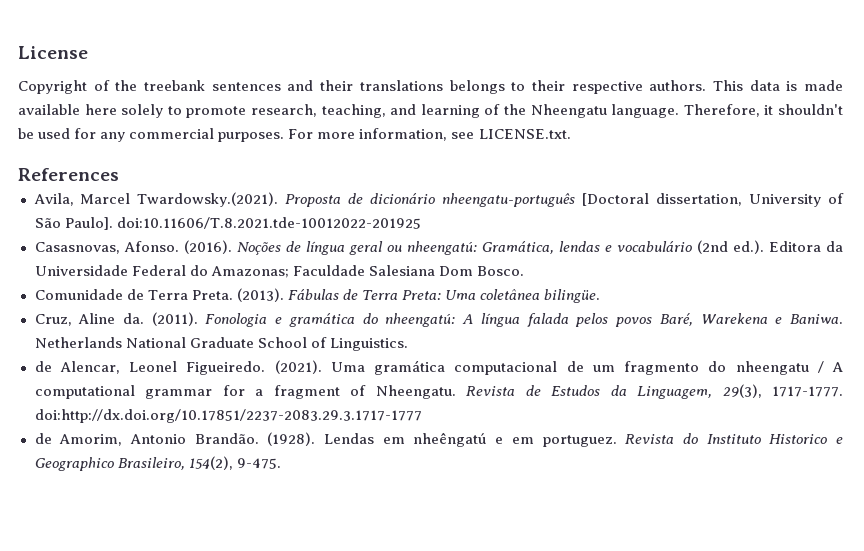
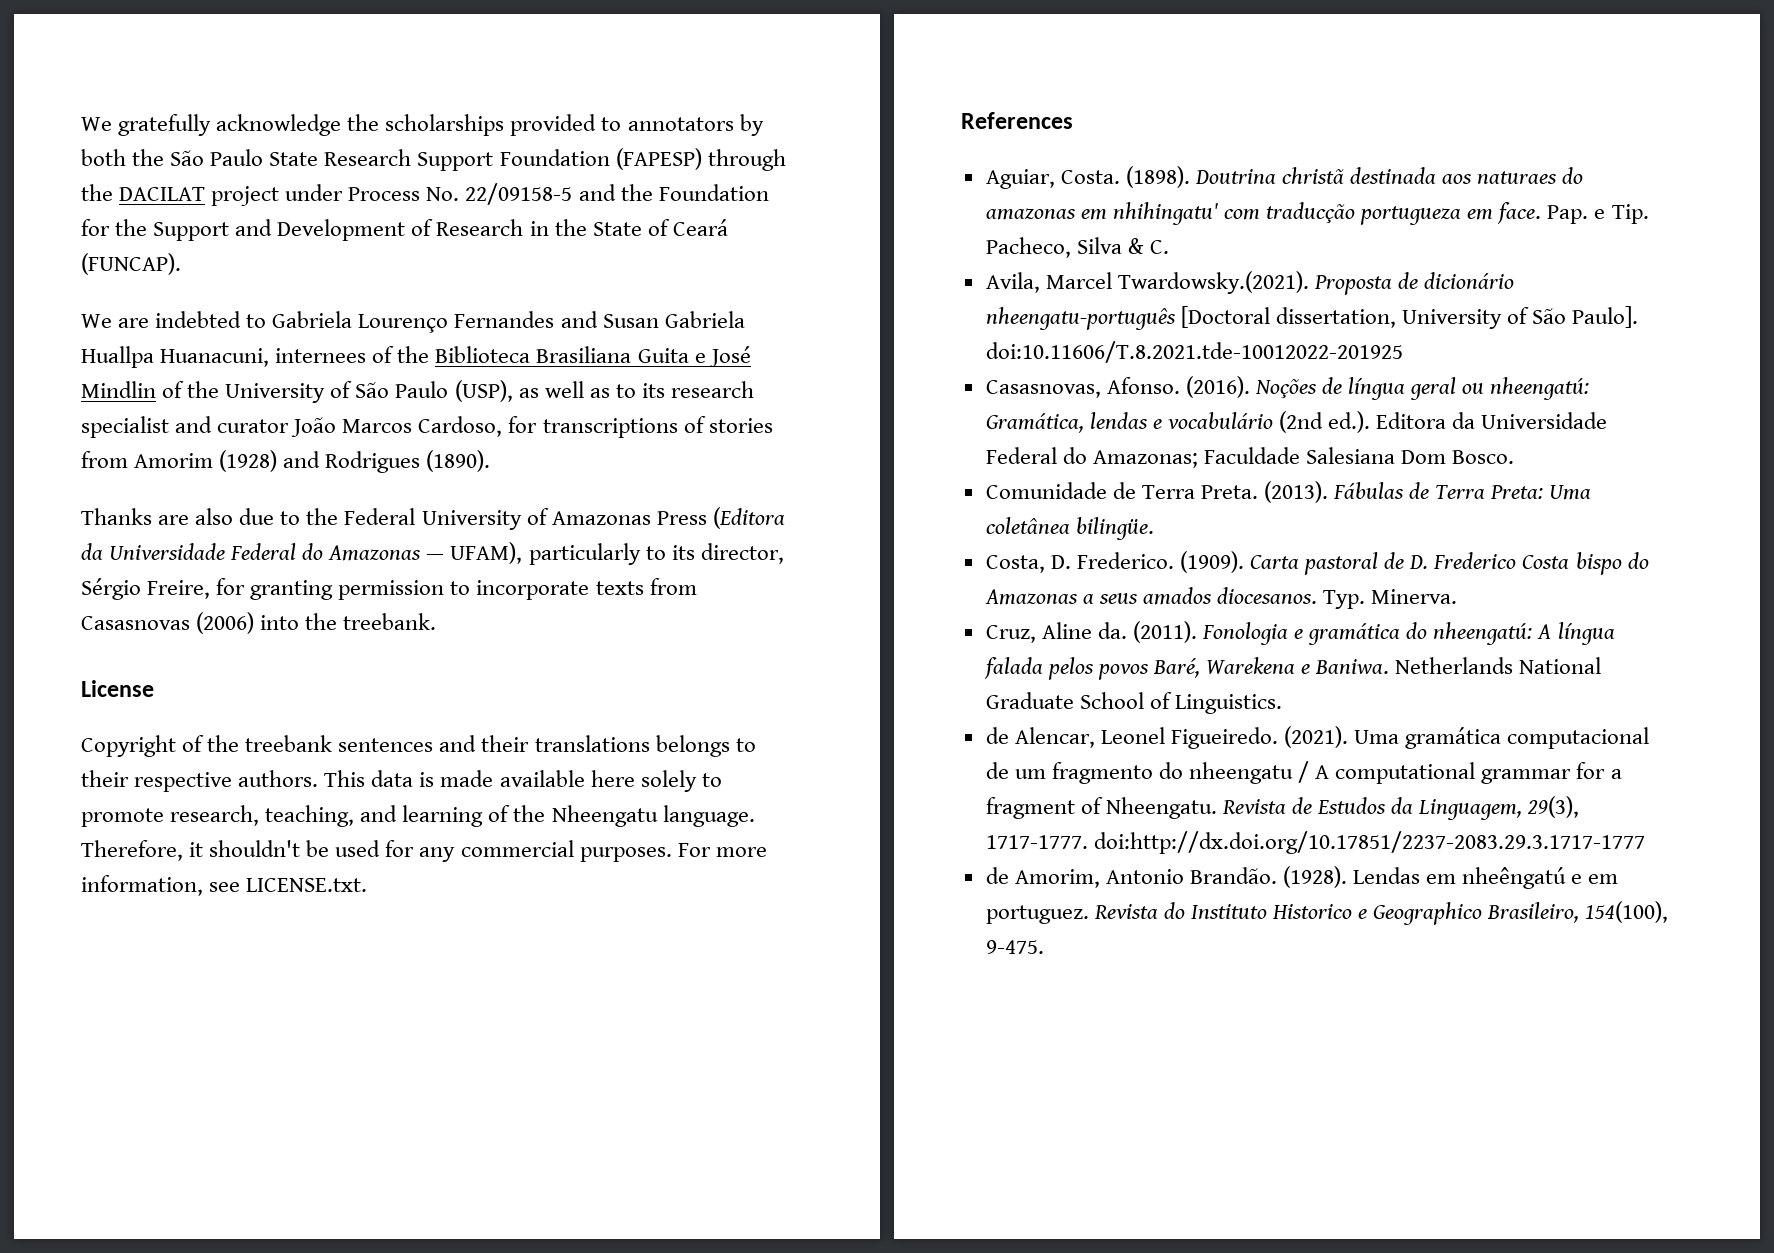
(18, 52) none -> [81,114,764,136] [81,148,786,171] [81,183,769,206] [81,219,728,241] [81,253,181,275] [81,311,745,333] [81,346,751,368] [81,380,754,403] [81,416,773,438] [81,450,491,473] [81,507,785,530] [81,542,784,565] [81,578,697,600] [81,612,437,634] We gratefully acknowledge the scholarships provided to annotators by both the São Paulo State Research Support Foundation (FAPESP) through the DACILAT project under Process No. 22/09158-5 and the Foundation for the Support and Development of Research in the State of Ceará (FUNCAP). // We are indebted to Gabriela Lourenço Fernandes and Susan Gabriela Huallpa Huanacuni, internees of the Biblioteca Brasiliana Guita e José Mindlin of the University of São Paulo (USP), as well as to its research specialist and curator João Marcos Cardoso, for transcriptions of stories from Amorim (1928) and Rodrigues (1890). // Thanks are also due to the Federal University of Amazonas Press (Editora da Universidade Federal do Amazonas — UFAM), particularly to its director, Sérgio Freire, for granting permission to incorporate texts from Casasnovas (2006) into the treebank. //
(119, 174) none -> [985,166,1584,189] [985,202,1649,225] [985,237,1169,258] // Aguiar, Costa. (1898). Doutrina christã destinada aos naturaes do amazonas em nhihingatu' com traducção portugueza em face. Pap. e Tip. Pacheco, Silva & C.
(601, 296) none -> [985,551,1649,575] [984,587,1458,609] // Costa, D. Frederico. (1909). Carta pastoral de D. Frederico Costa bispo do Amazonas a seus amados diocesanos. Typ. Minerva.
[188,456,233,470] 154(2), -> [1585,901,1669,923] 154(100),

